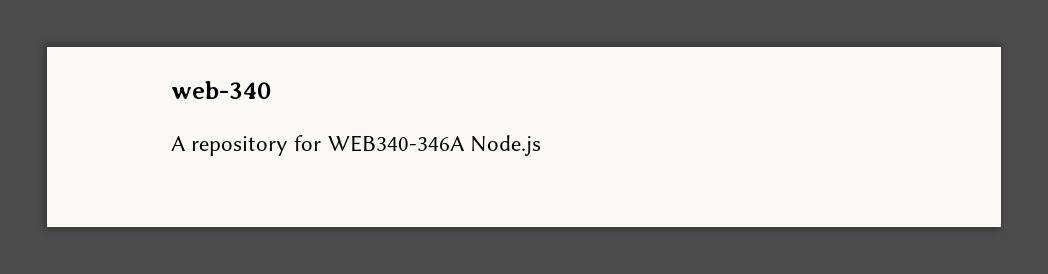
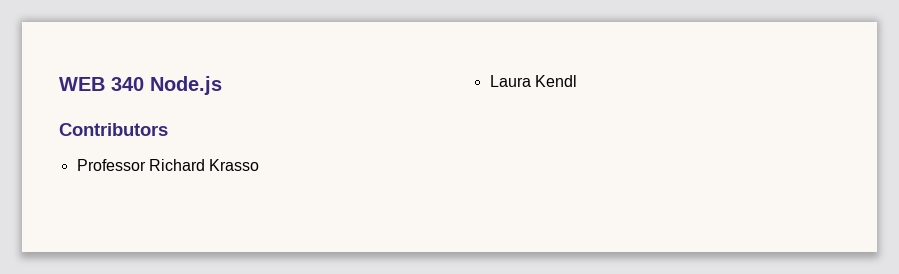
[171,81,271,99] [171,135,541,156] web-340 // A repository for WEB340-346A Node.js -> [59,76,222,95] [59,123,168,136] [76,159,260,171] [489,75,577,87] WEB 340 Node.js // Contributors // Professor Richard Krasso // Laura Kendl

